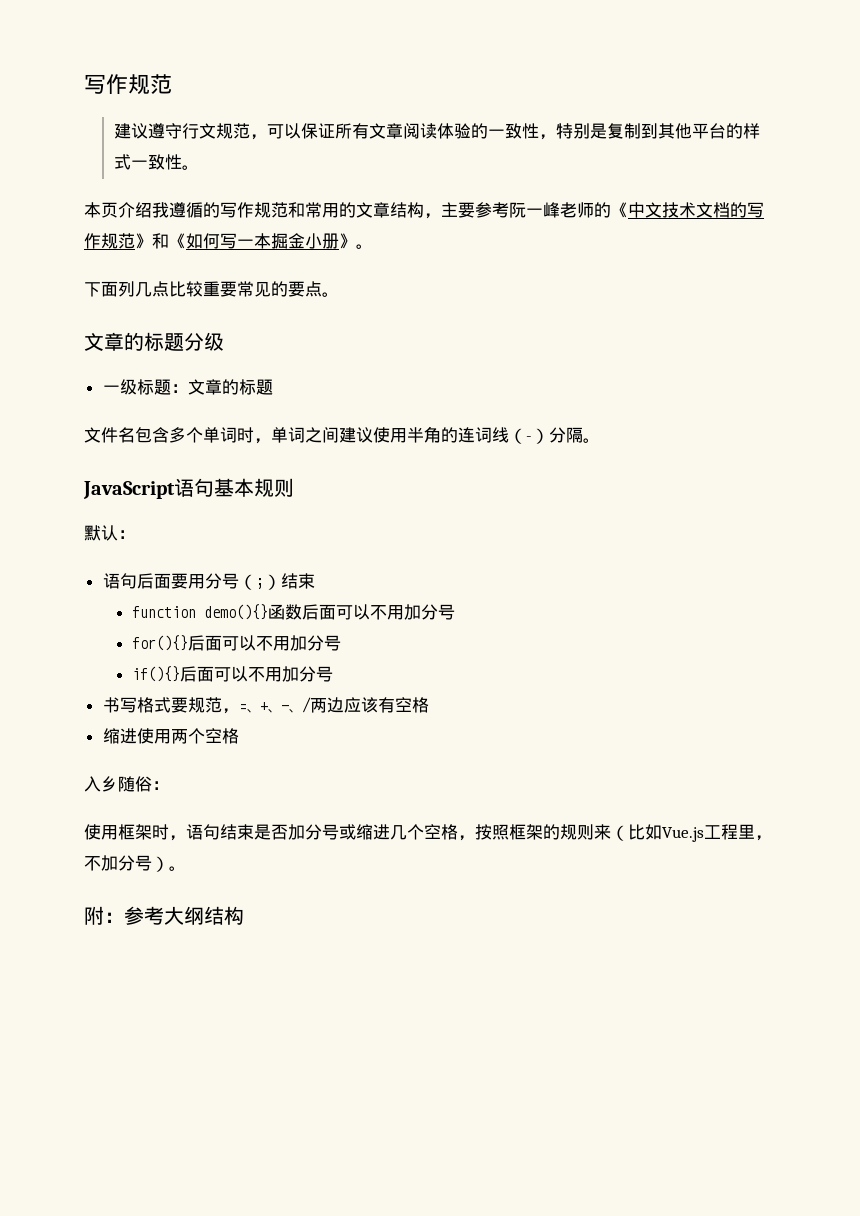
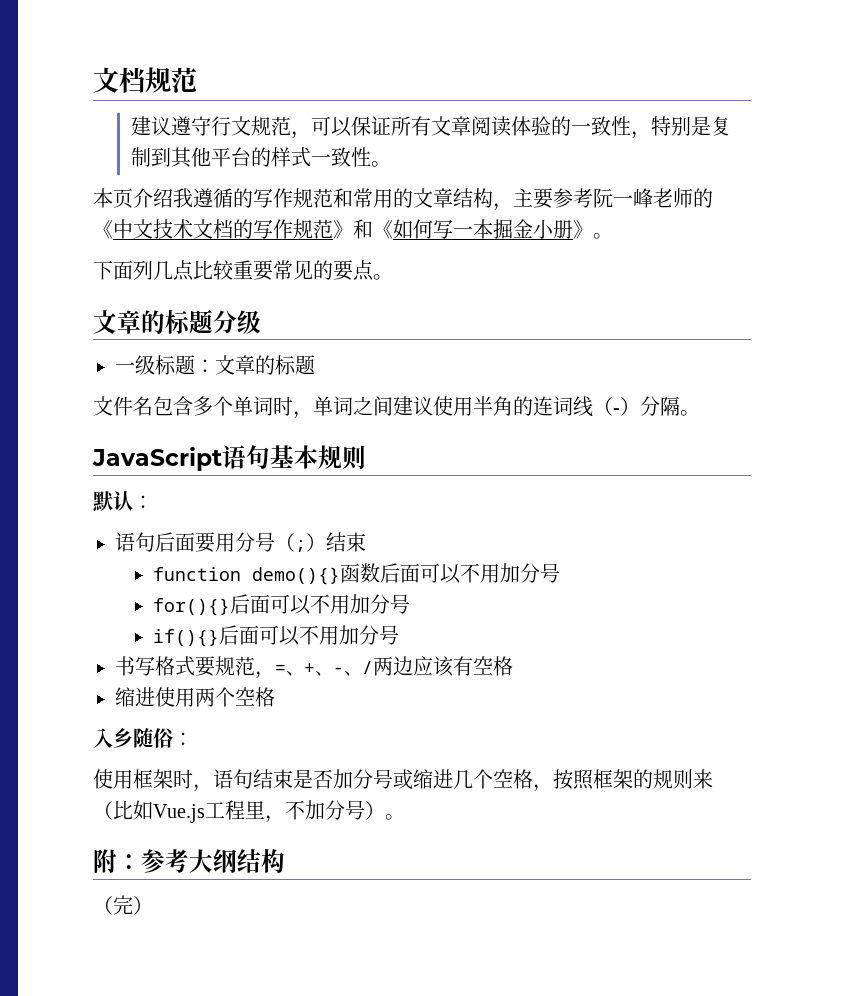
[84,74,128,94] 写作 -> [93,67,145,93] 文档
(244, 915) none -> [93,895,153,915] // （完）

